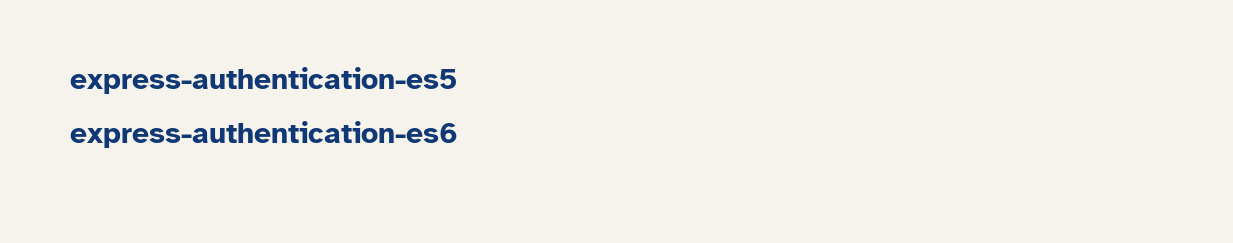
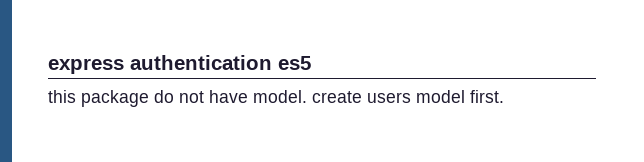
[70,67,457,94] [70,121,458,148] express-authentication-es5 // express-authentication-es6 -> [48,55,311,74] [48,90,504,107] express authentication es5 // this package do not have model. create users model first.

